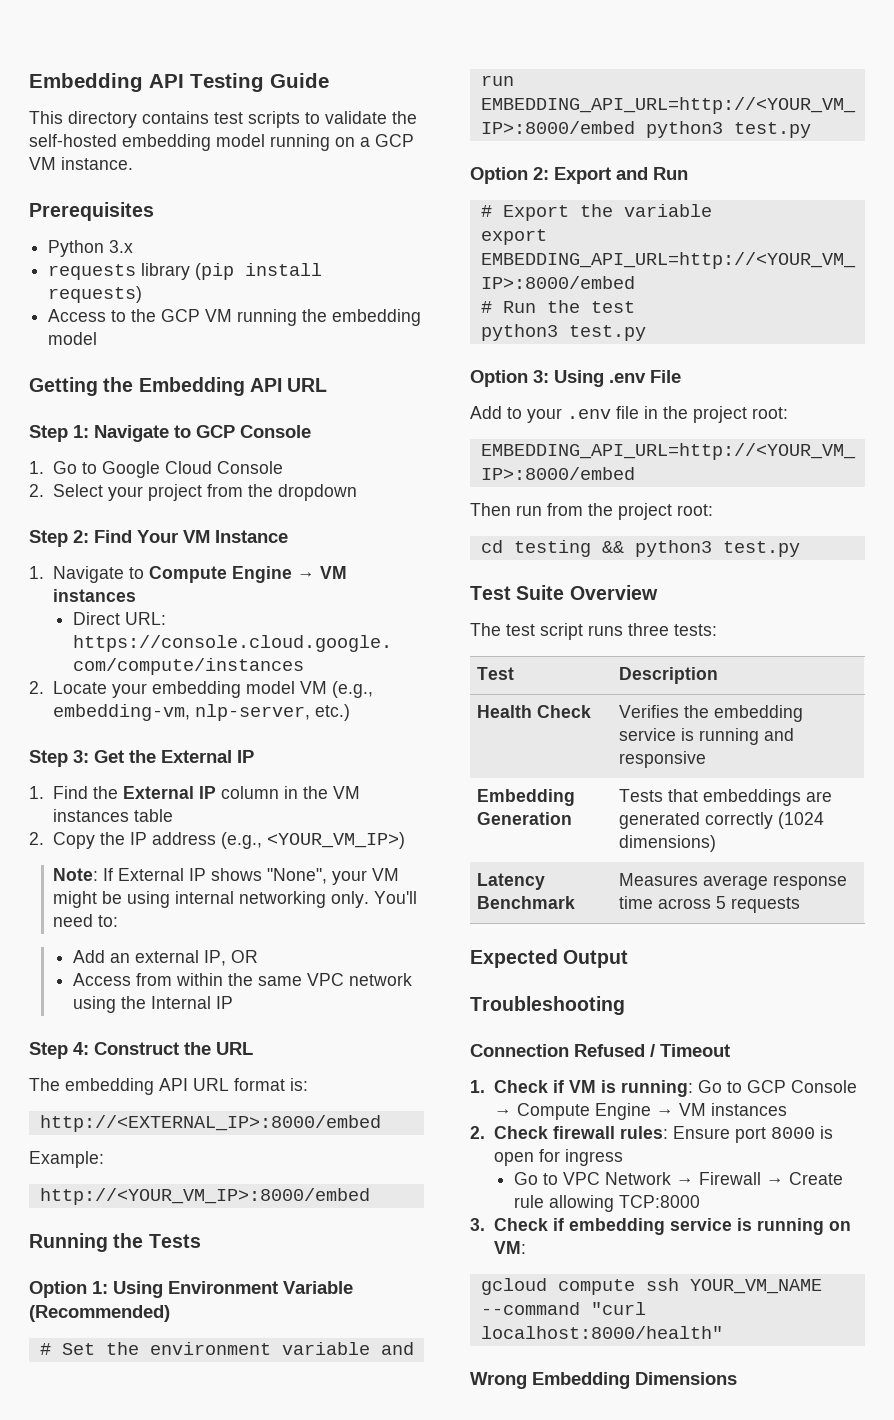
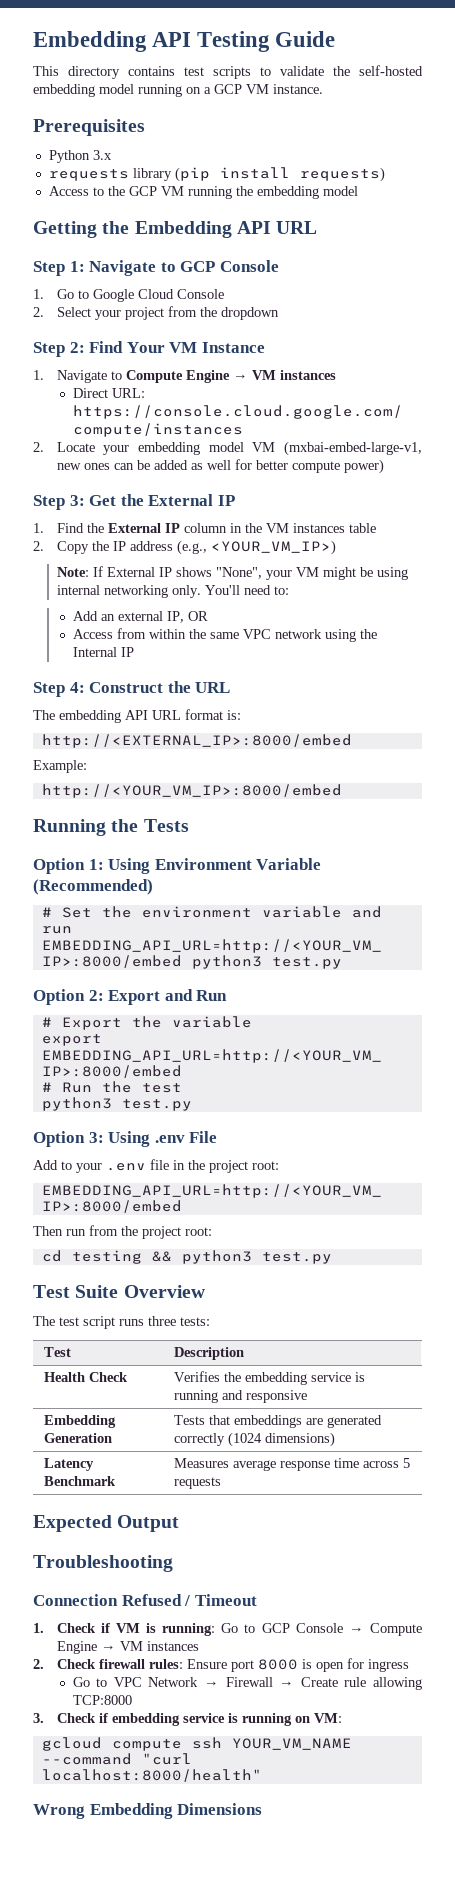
[332,681,374,698] [53,704,351,721] (e.g., embedding-vm, nlp-server, etc.) -> [283,441,422,456] [56,459,384,474] (mxbai-embed-large-v1, new ones can be added as well for better compute power)

